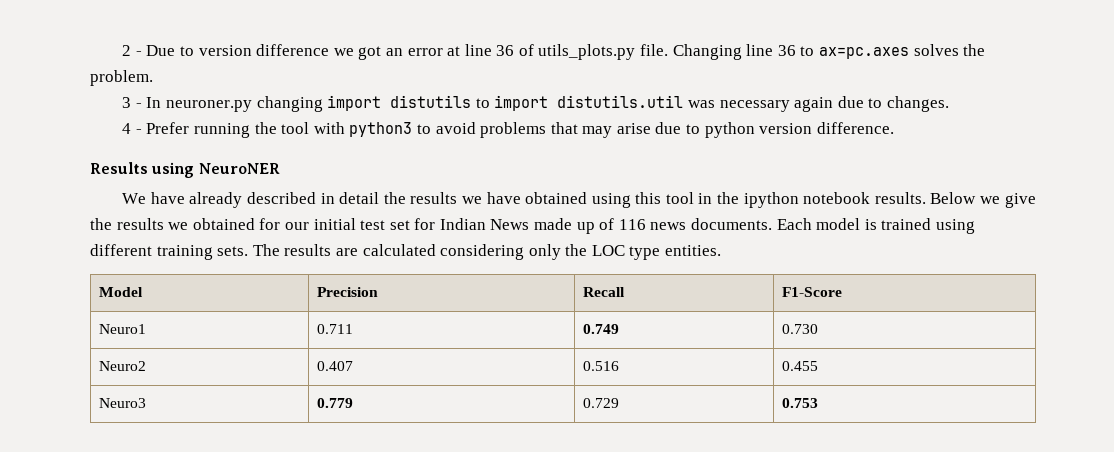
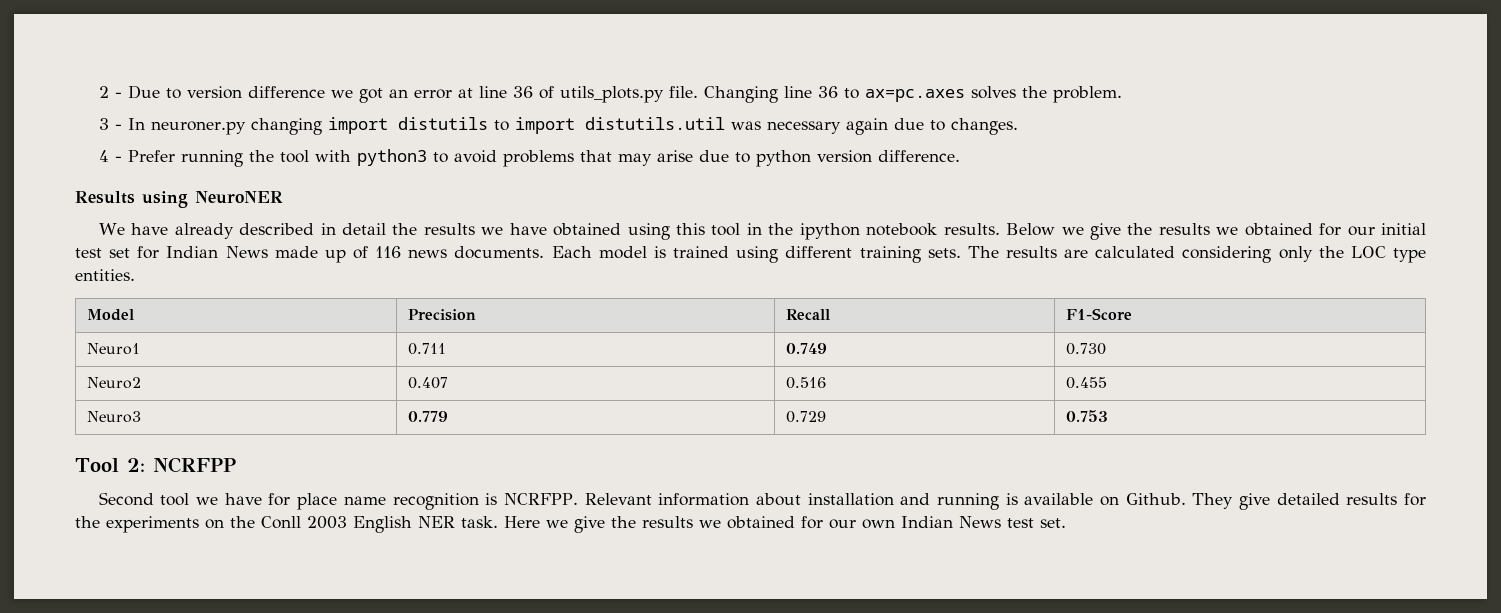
(818, 403) none -> [75,457,236,473] [98,492,1426,510] [75,516,1066,533] // Tool 2: NCRFPP // Second tool we have for place name recognition is NCRFPP. Relevant information about installation and running is available on Github. They give detailed results for the experiments on the Conll 2003 English NER task. Here we give the results we obtained for our own Indian News test set.

